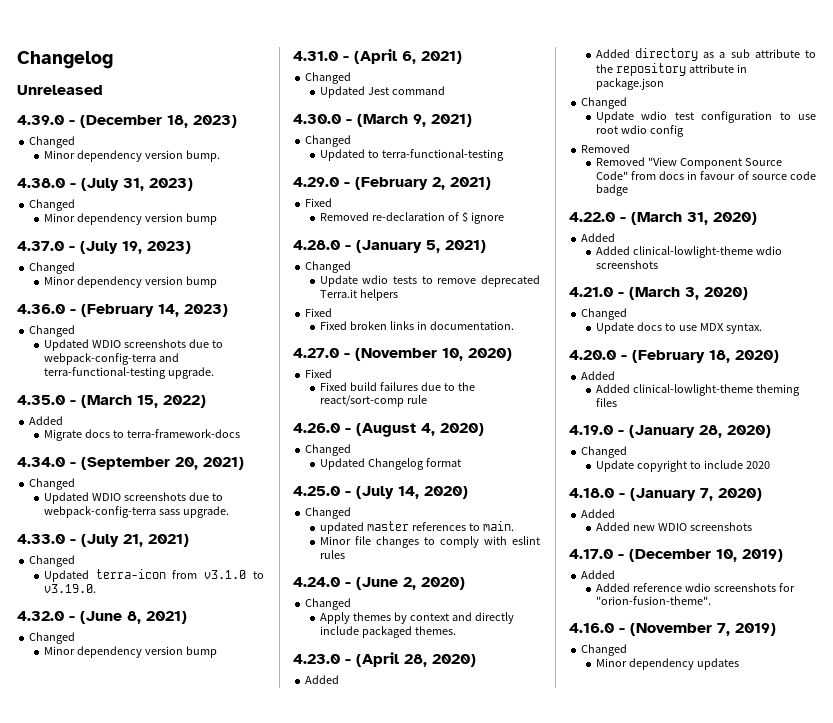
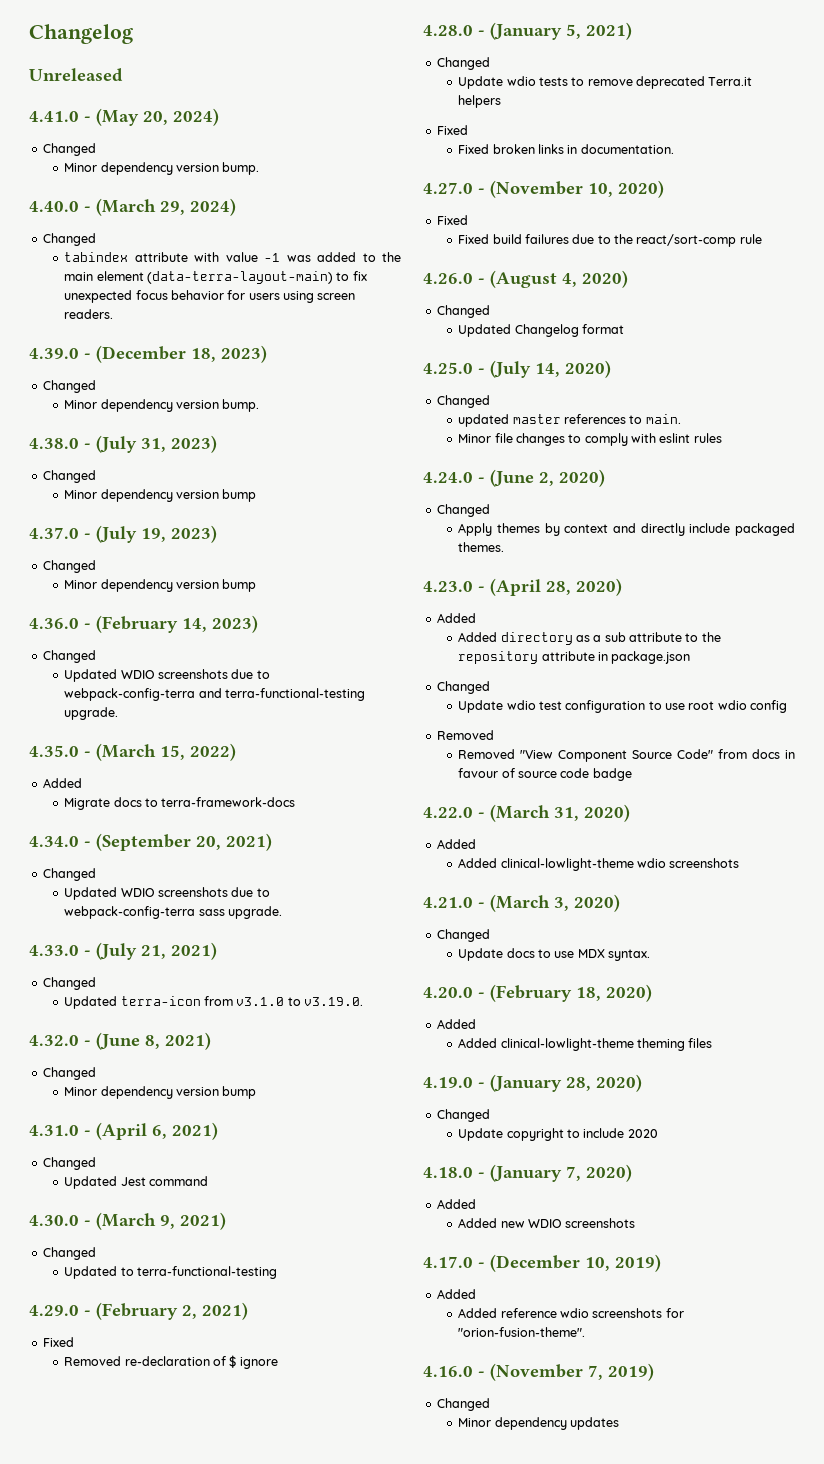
(103, 90) none -> [29,108,219,126] [42,143,96,156] [64,162,260,175] [29,198,236,216] [42,233,96,246] [64,252,401,262] [64,271,367,284] [64,290,356,303] [64,309,114,319] // 4.41.0 - (May 20, 2024) // Changed // Minor dependency version bump. // 4.40.0 - (March 29, 2024) // Changed // tabindex attribute with value -1 was added to the main element (data-terra-layout-main) to fix unexpected focus behavior for users using screen readers.

